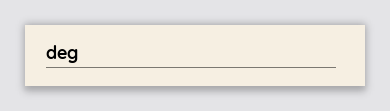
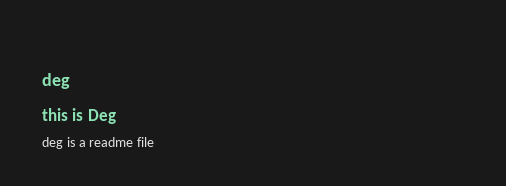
[46,45,78,63] deg -> [42,73,70,89] [42,108,116,124] [42,137,155,149] deg // this is Deg // deg is a readme file

